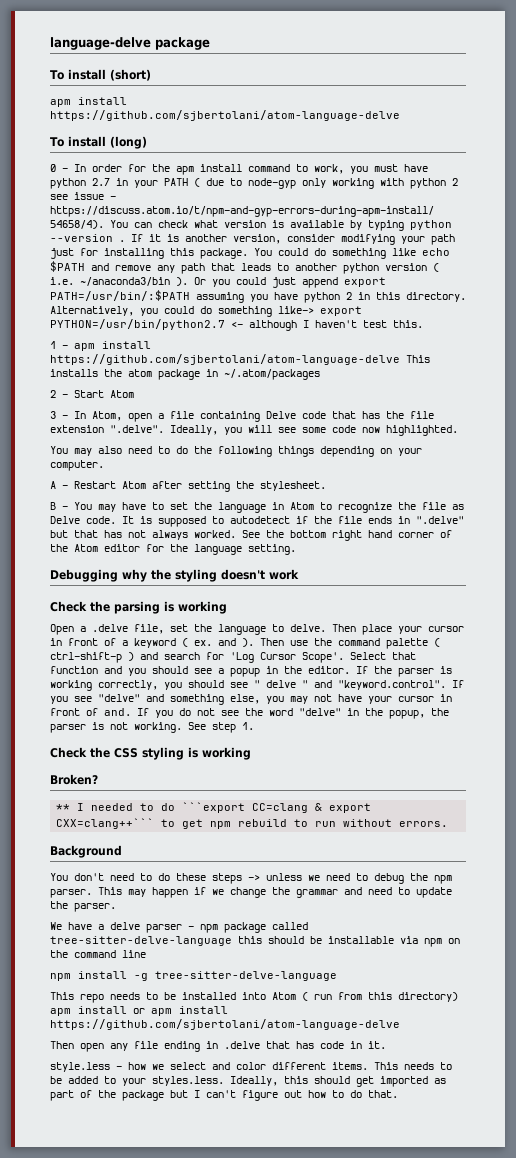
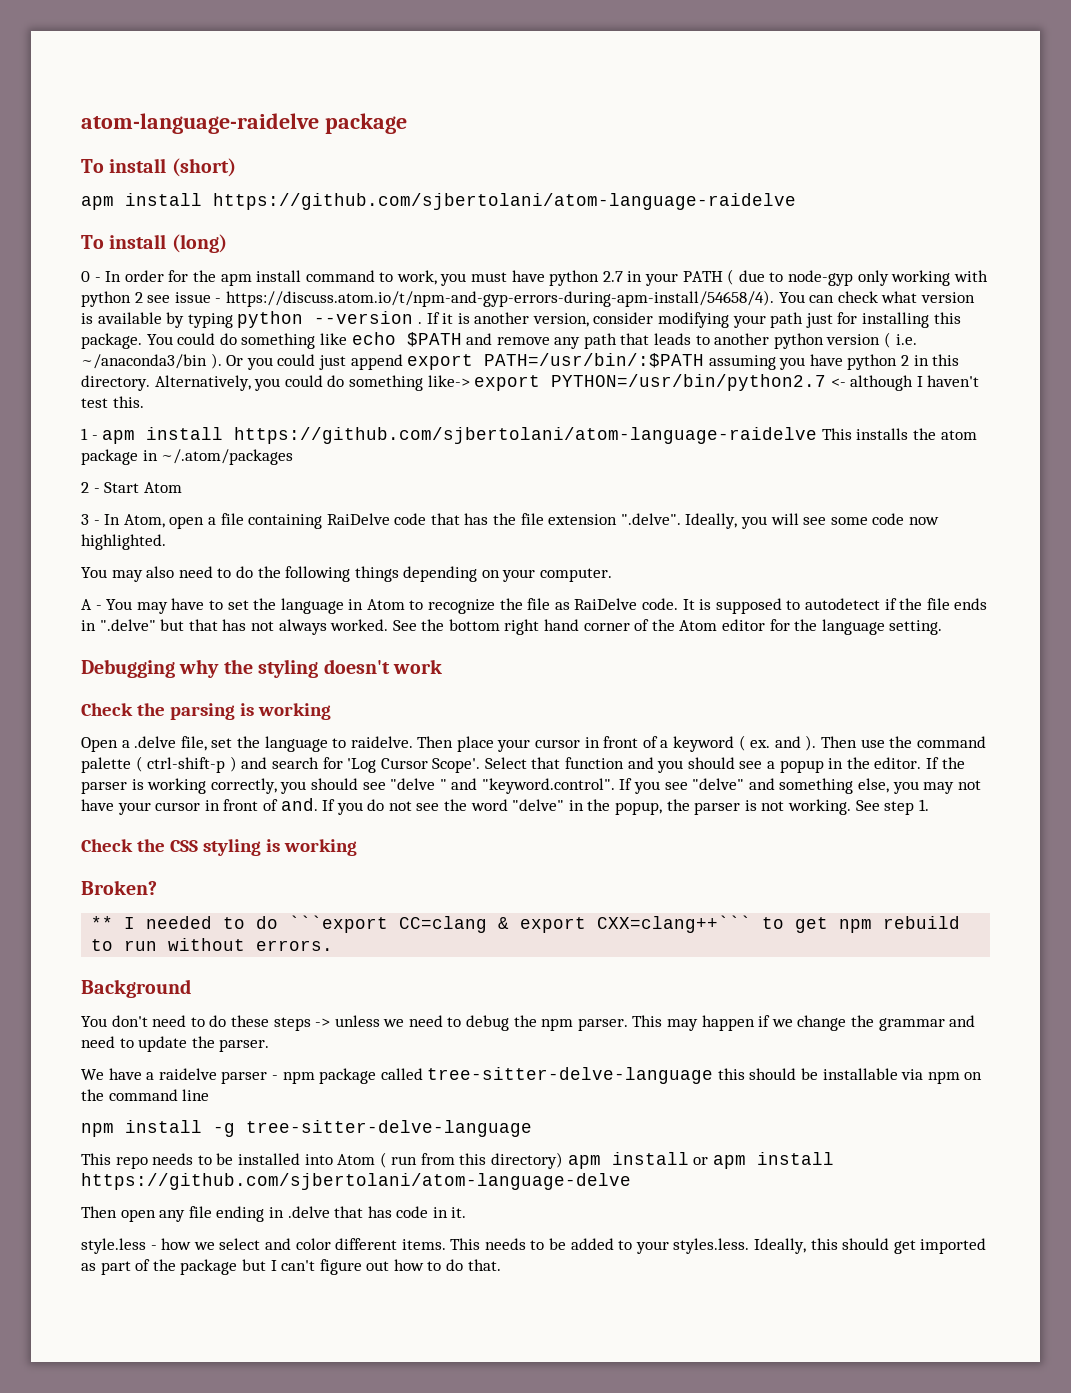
[50,37,151,50] language-delve -> [81,113,319,134] atom-language-raidelve
[50,110,400,121] https://github.com/sjbertolani/atom-language-delve -> [213,193,796,210] https://github.com/sjbertolani/atom-language-raidelve
[50,354,400,365] https://github.com/sjbertolani/atom-language-delve -> [234,427,818,444] https://github.com/sjbertolani/atom-language-raidelve
[266,411,296,419] Delve -> [326,513,390,525] RaiDelve
[74,481,326,492] [50,502,68,510] Restart Atom after setting the stylesheet. // B - -> (102, 607) none
[50,516,80,524] Delve -> [574,598,638,610] RaiDelve
[290,624,326,632] delve. -> [350,736,413,748] raidelve.
[254,680,296,688] " delve -> [390,778,436,790] "delve
[110,922,140,930] delve -> [158,1068,217,1080] raidelve

